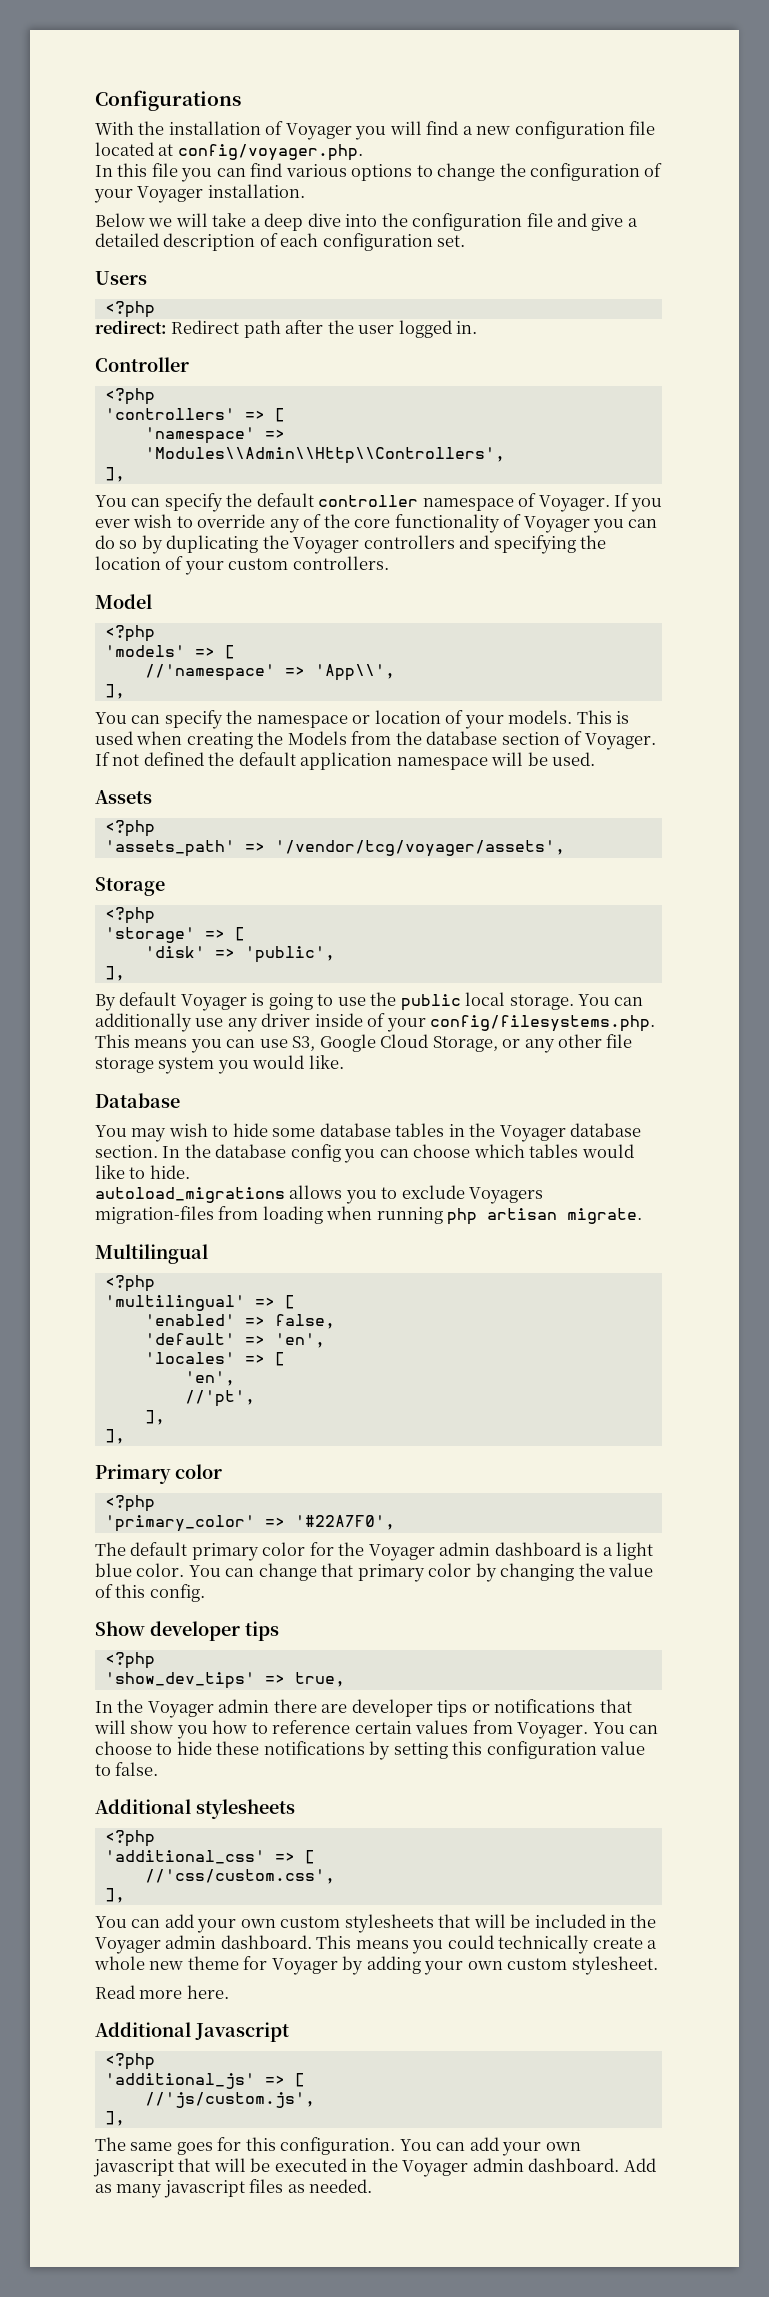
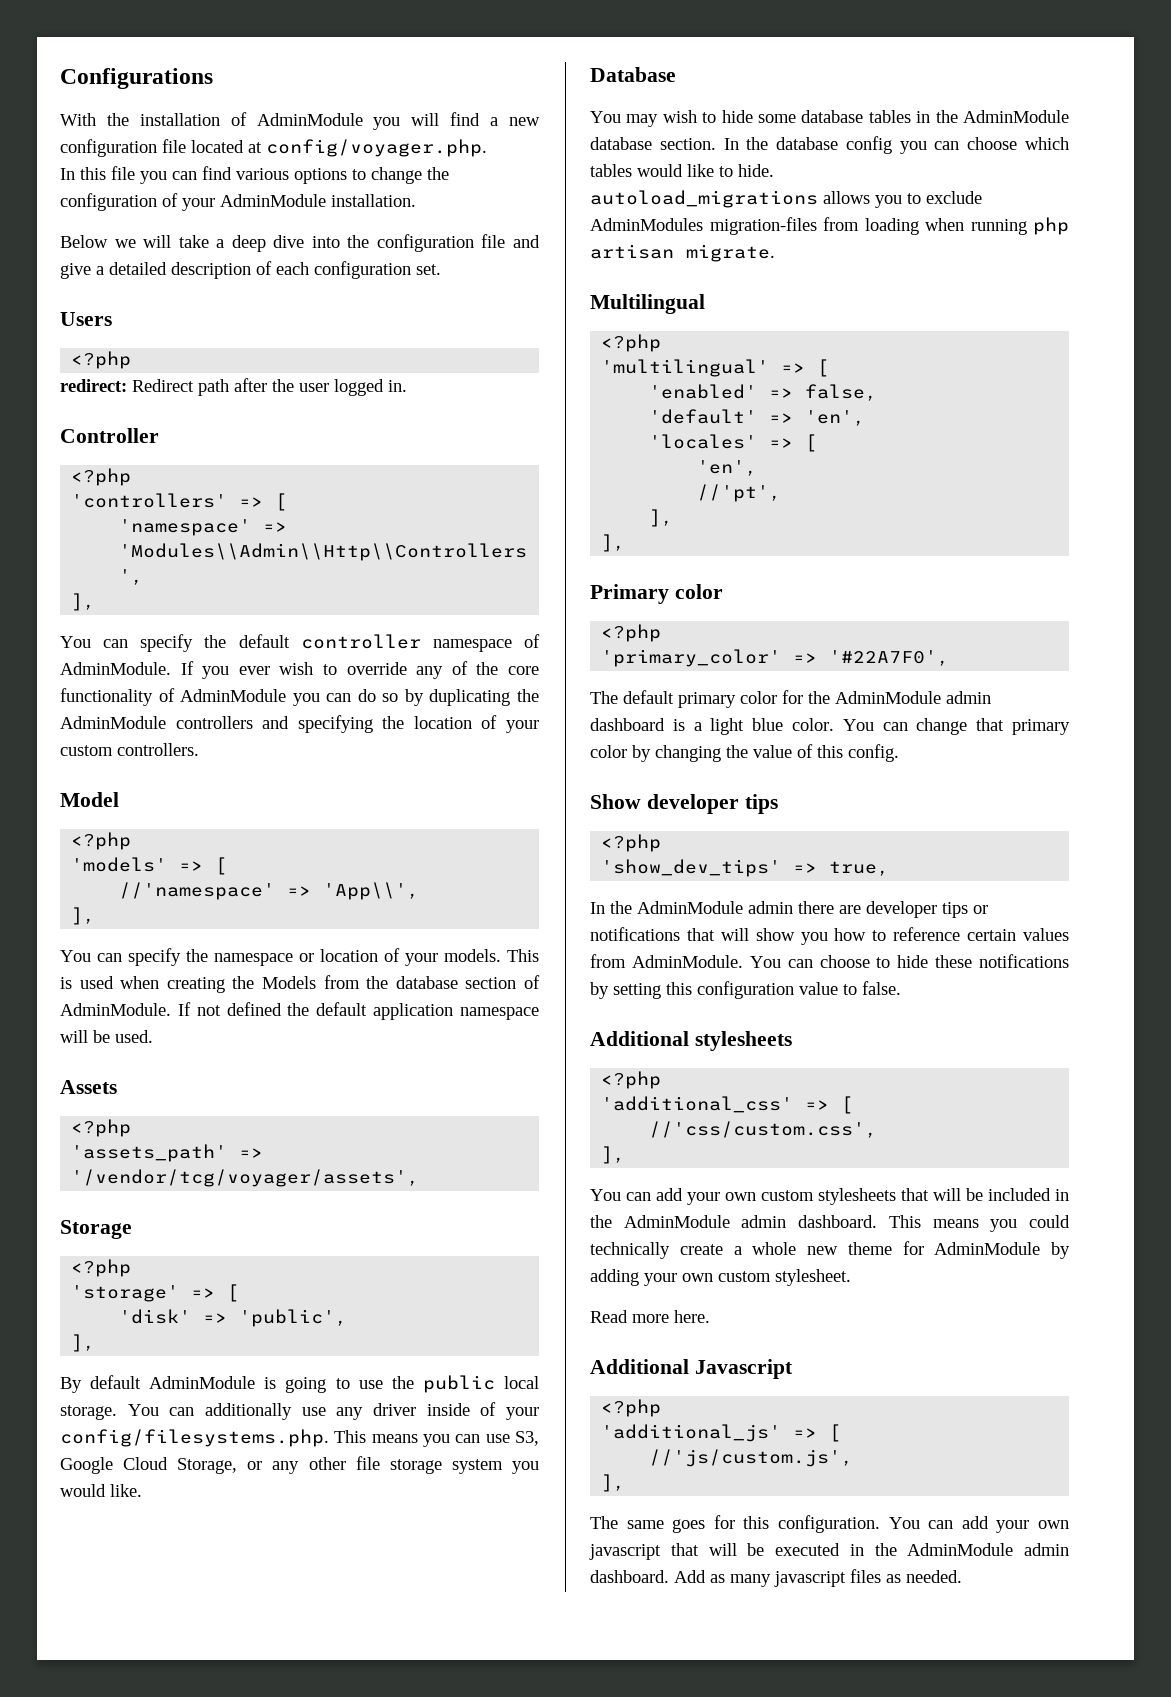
[285,123,352,140] Voyager -> [256,113,363,126] AdminModule
[137,186,204,203] Voyager -> [220,194,326,207] AdminModule
[538,495,610,512] Voyager. -> [60,662,171,675] AdminModule.
[523,516,590,533] Voyager -> [180,689,287,702] AdminModule
[293,537,360,554] Voyager -> [60,716,166,729] AdminModule
[584,733,656,750] Voyager. -> [60,1003,171,1016] AdminModule.
[180,994,247,1011] Voyager -> [149,1376,256,1389] AdminModule
[499,1125,566,1142] Voyager -> [963,110,1069,123] AdminModule
[469,1187,544,1204] Voyagers -> [590,218,703,231] AdminModules
[368,1544,435,1561] Voyager -> [835,691,941,704] AdminModule
[147,1701,214,1718] Voyager -> [637,901,743,914] AdminModule
[517,1722,589,1739] Voyager. -> [631,955,743,968] AdminModule.
[95,1937,161,1954] Voyager -> [623,1215,730,1228] AdminModule
[271,1958,338,1975] Voyager -> [934,1242,1041,1255] AdminModule
[402,2160,469,2177] Voyager -> [907,1543,1014,1556] AdminModule

